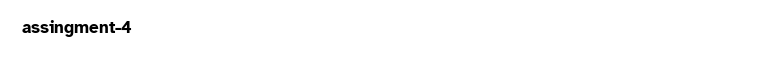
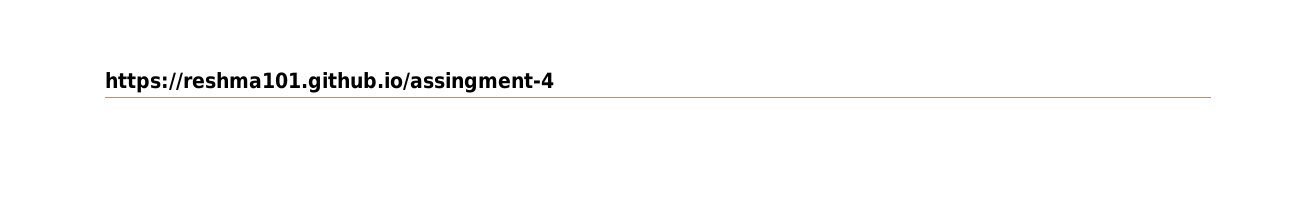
[22,20,132,37] assingment-4 -> [105,72,554,93] https://reshma101.github.io/assingment-4

